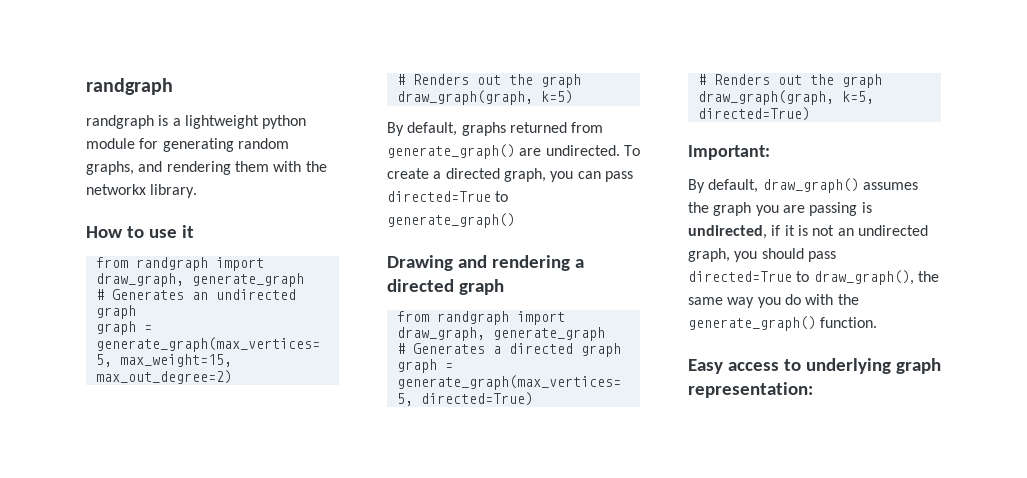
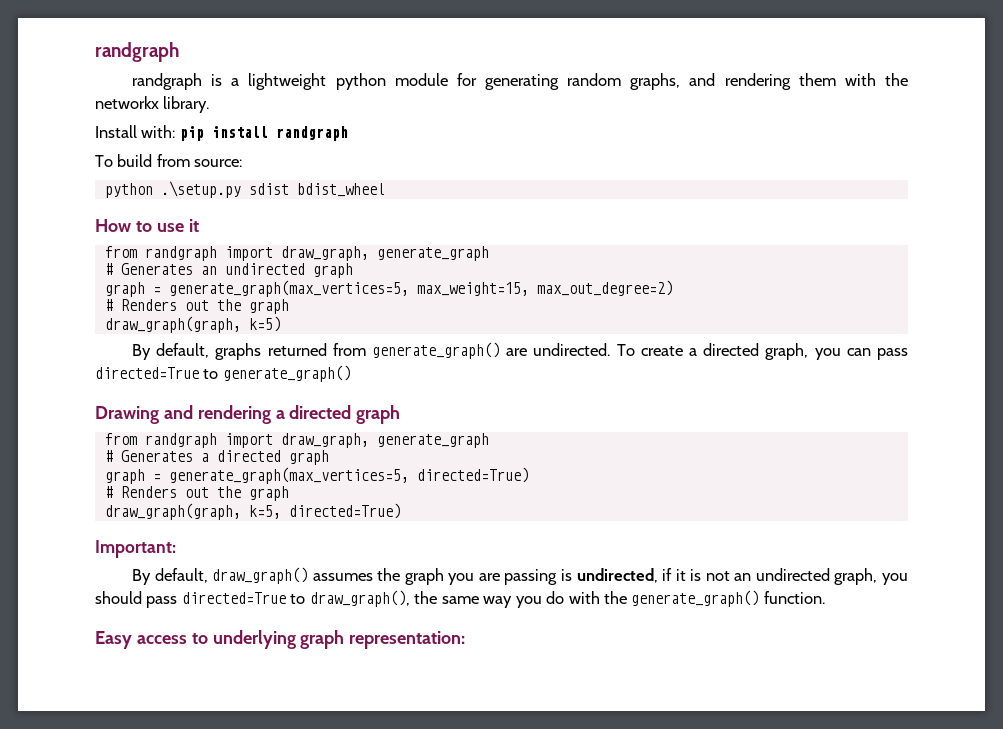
(198, 191) none -> [95,125,348,141] [95,154,243,167] [104,181,385,198] // Install with: pip install randgraph // To build from source: // python .\setup.py sdist bdist_wheel

